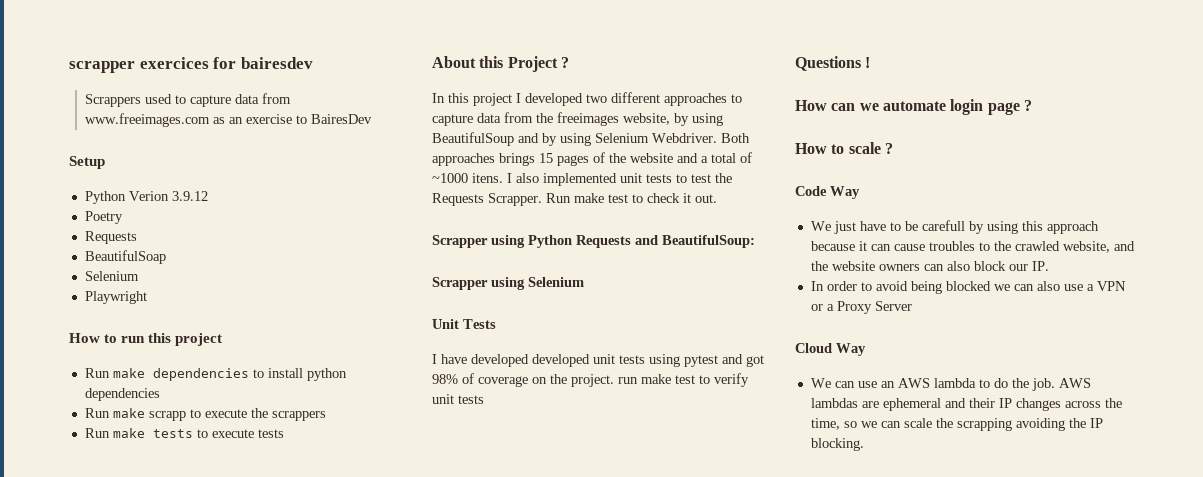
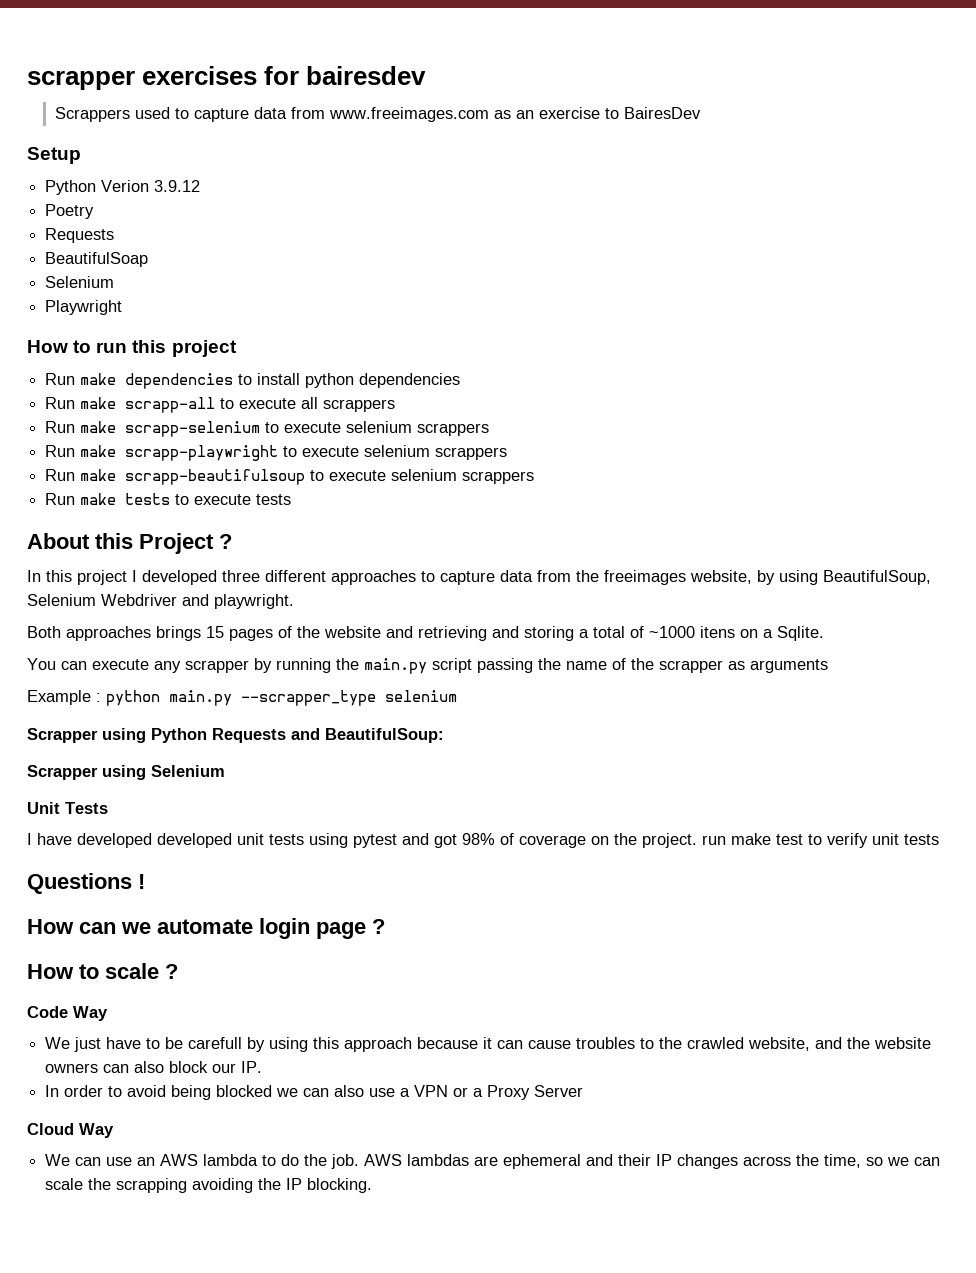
[69,57,209,73] scrapper exercices -> [27,66,258,90] scrapper exercises
[148,408,268,421] scrapp to execute the -> [125,397,396,413] [45,421,490,437] [45,445,508,461] [45,469,458,485] scrapp-all to execute all scrappers // Run make scrapp-selenium to execute selenium scrappers // Run make scrapp-playwright to execute selenium scrappers // Run make scrapp-beautifulsoup to execute selenium
[586,94,607,103] two -> [222,570,260,582] three
[432,132,717,146] BeautifulSoup and by using Selenium Webdriver. -> [823,570,931,585] [27,594,294,609] BeautifulSoup, Selenium Webdriver and playwright. //
(698, 158) none -> [418,626,574,641] retrieving and storing
[472,173,732,186] [432,193,717,206] itens. I also implemented unit tests to test the Requests Scrapper. Run make test to check it out. -> [700,626,824,641] [27,658,828,674] [27,690,457,706] itens on a Sqlite. // You can execute any scrapper by running the main.py script passing the name of the scrapper as arguments // Example : python main.py --scrapper_type selenium

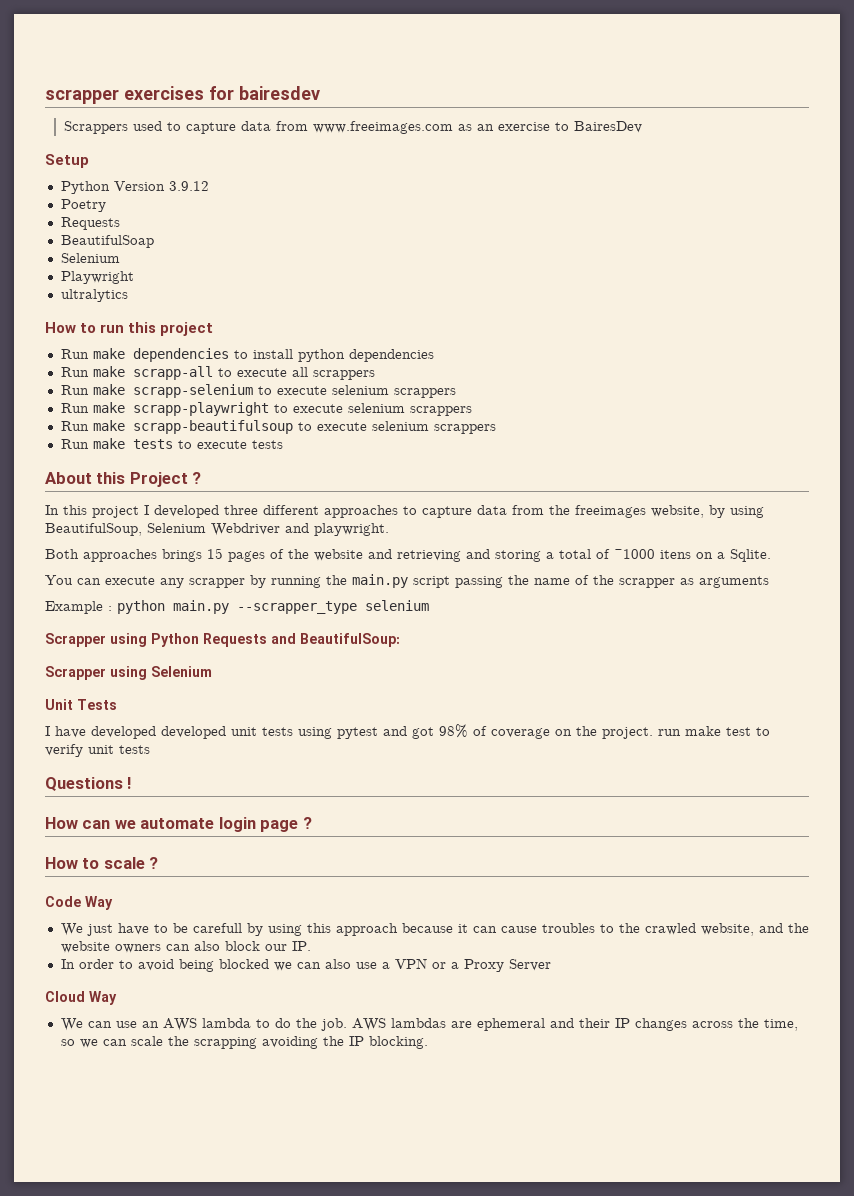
[101,180,150,192] Verion -> [113,181,165,191] Version
(123, 307) none -> [60,289,128,302] // ultralytics

